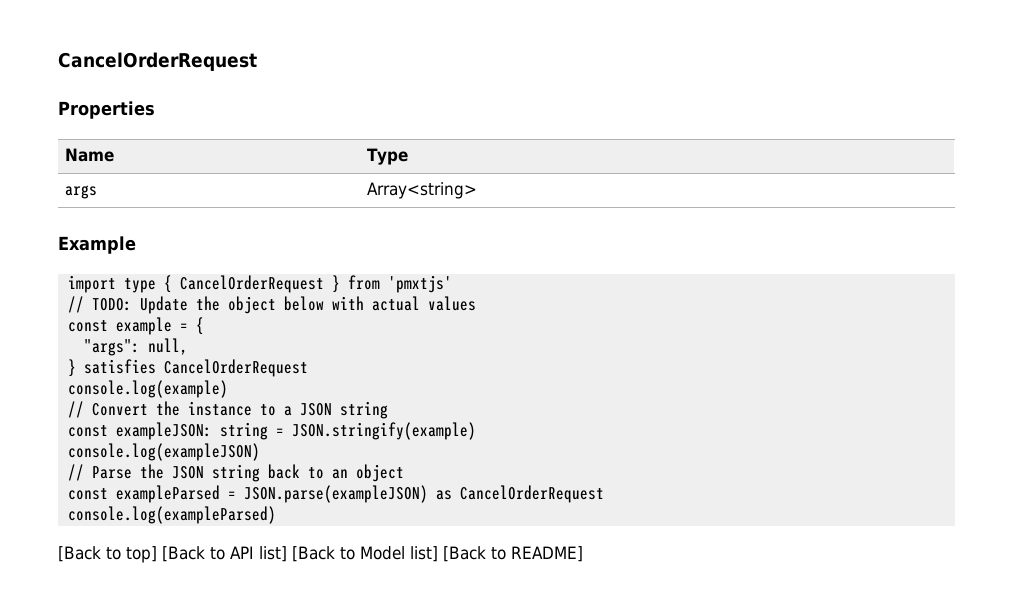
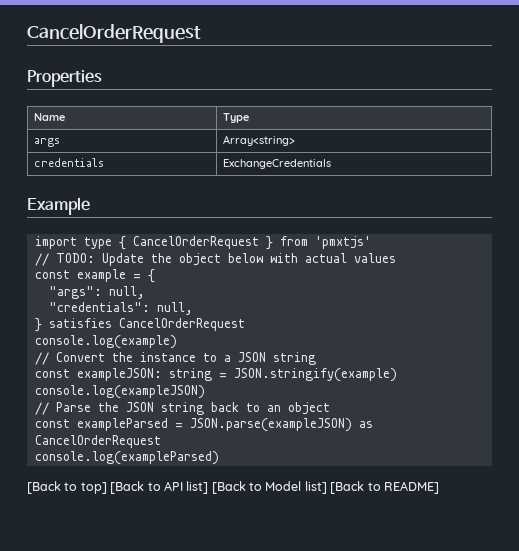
(477, 190) none -> [34,158,105,167] [223,159,332,169] // credentials | ExchangeCredentials
(188, 346) none -> [48,302,193,315] // "credentials": null,

